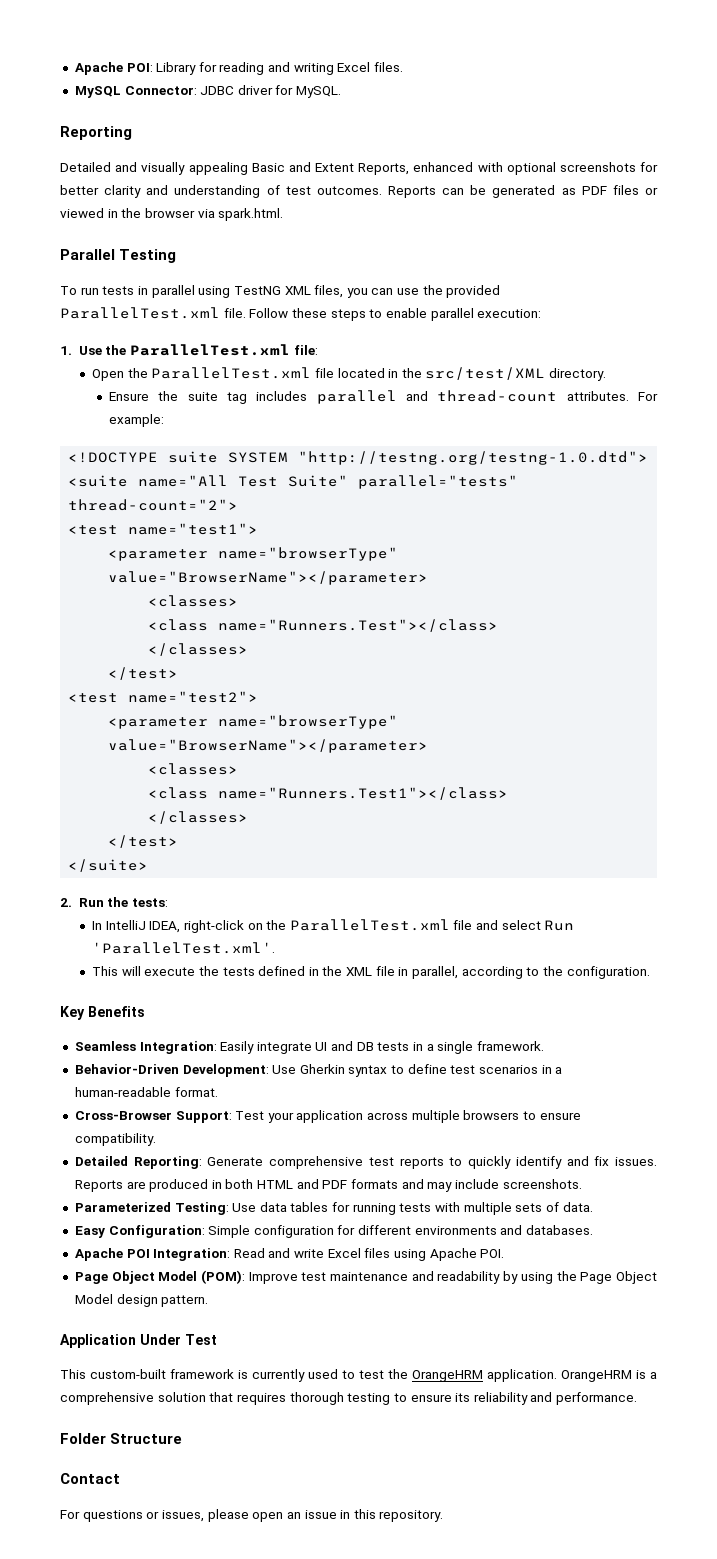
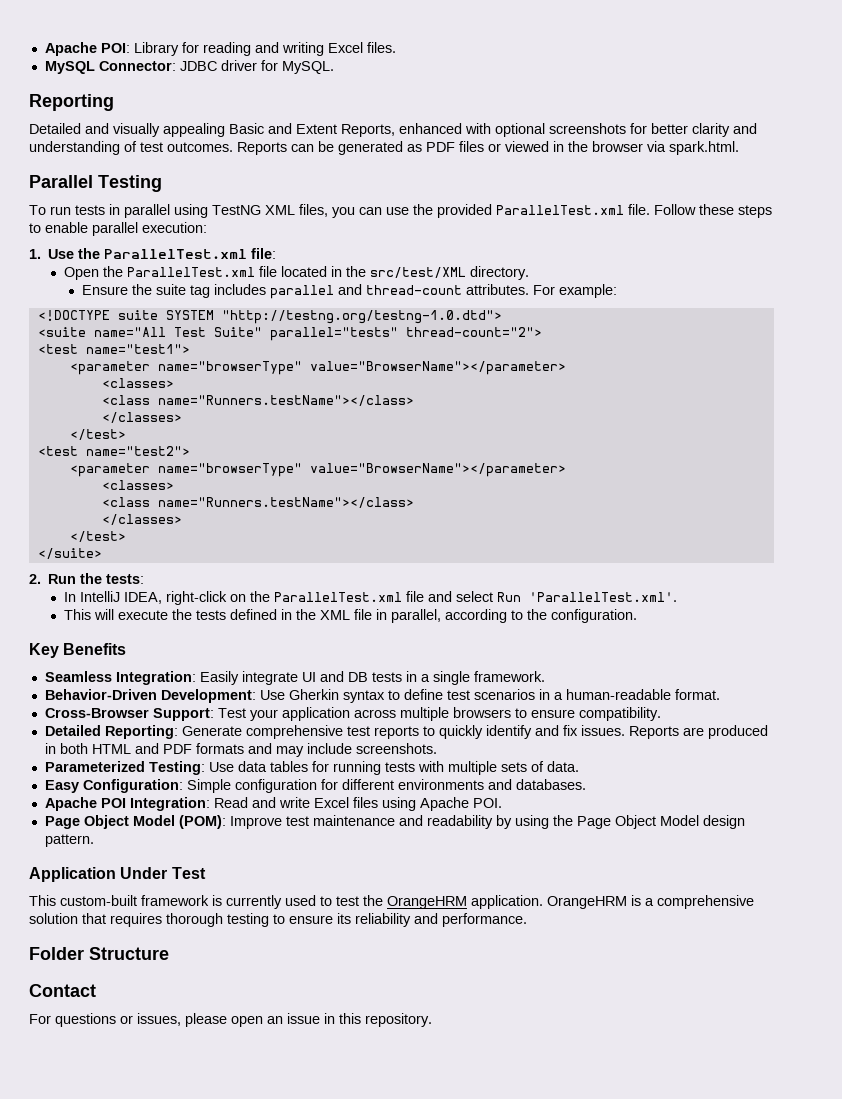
[218,619,499,632] name="Runners.Test"></class> -> [157,395,414,406] name="Runners.testName"></class>
[218,787,509,800] name="Runners.Test1"></class> -> [157,497,414,508] name="Runners.testName"></class>

